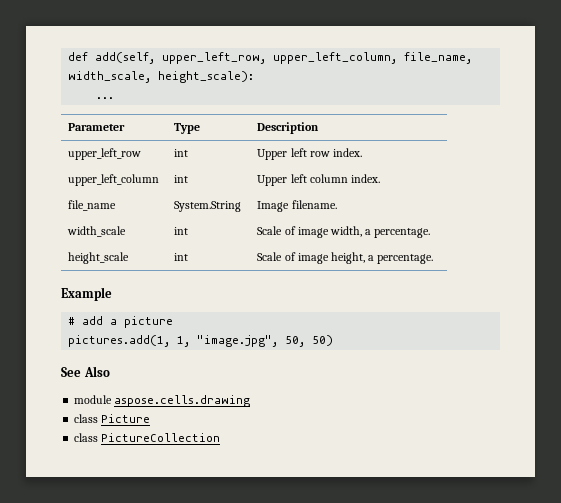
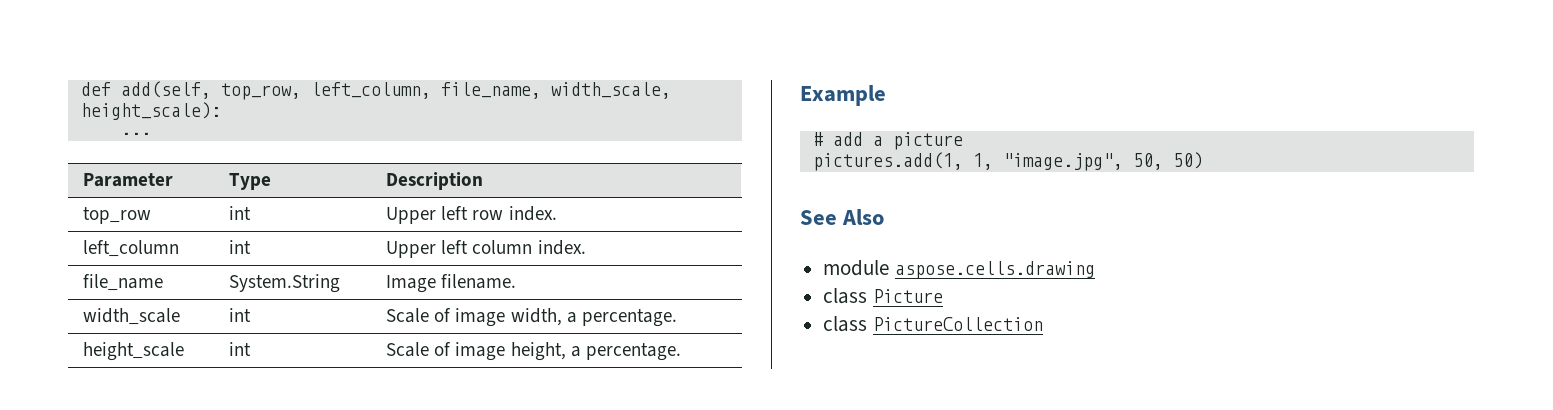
[162,52,398,64] upper_left_row, upper_left_column, -> [220,82,431,100] top_row, left_column,
[68,148,142,160] upper_left_row -> [83,207,152,224] top_row
[68,174,160,186] upper_left_column -> [83,240,180,257] left_column

